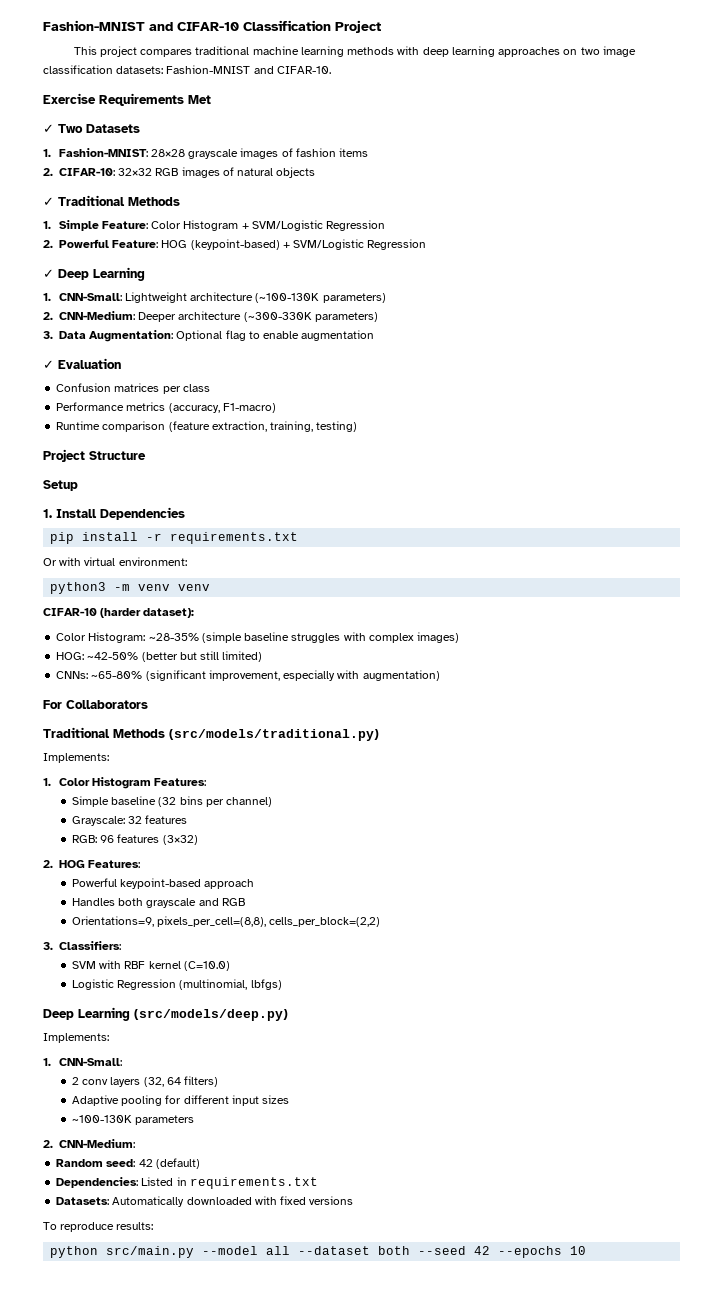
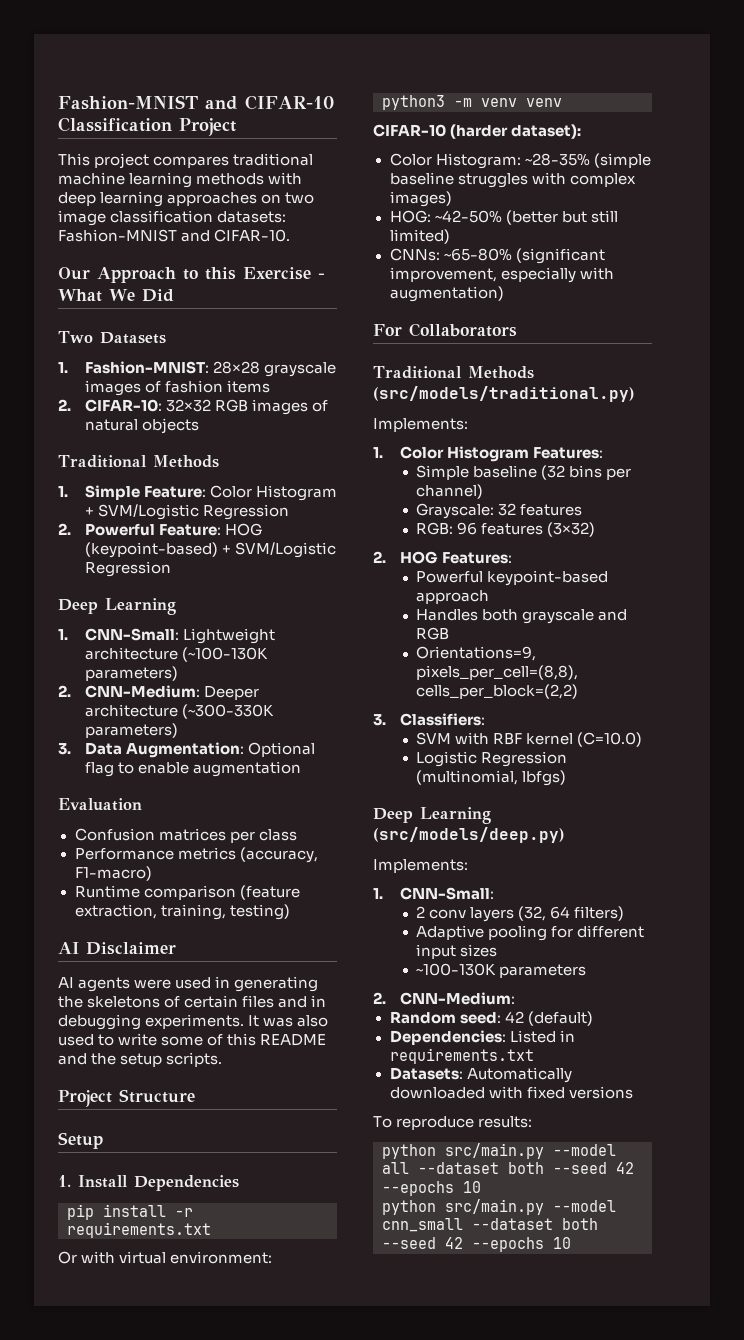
[43,93,211,106] [43,124,54,133] Exercise Requirements Met // ✓ -> [58,267,325,283] [58,289,174,302] Our Approach to this Exercise - What We Did //
[43,197,54,206] ✓ -> (199, 426) none
[43,269,54,278] ✓ -> (171, 569) none
[43,360,54,369] ✓ -> (301, 769) none
(358, 426) none -> [58,942,176,955] [58,976,319,992] [58,995,327,1008] [58,1014,329,1030] [58,1033,327,1046] [58,1052,223,1067] // AI Disclaimer // AI agents were used in generating the skeletons of certain files and in debugging experiments. It was also used to write some of this README and the setup scripts.
(587, 1250) none -> [382,1199,616,1215] [382,1218,598,1232] [382,1237,571,1252] // python src/main.py --model cnn_small --dataset both --seed 42 --epochs 10

